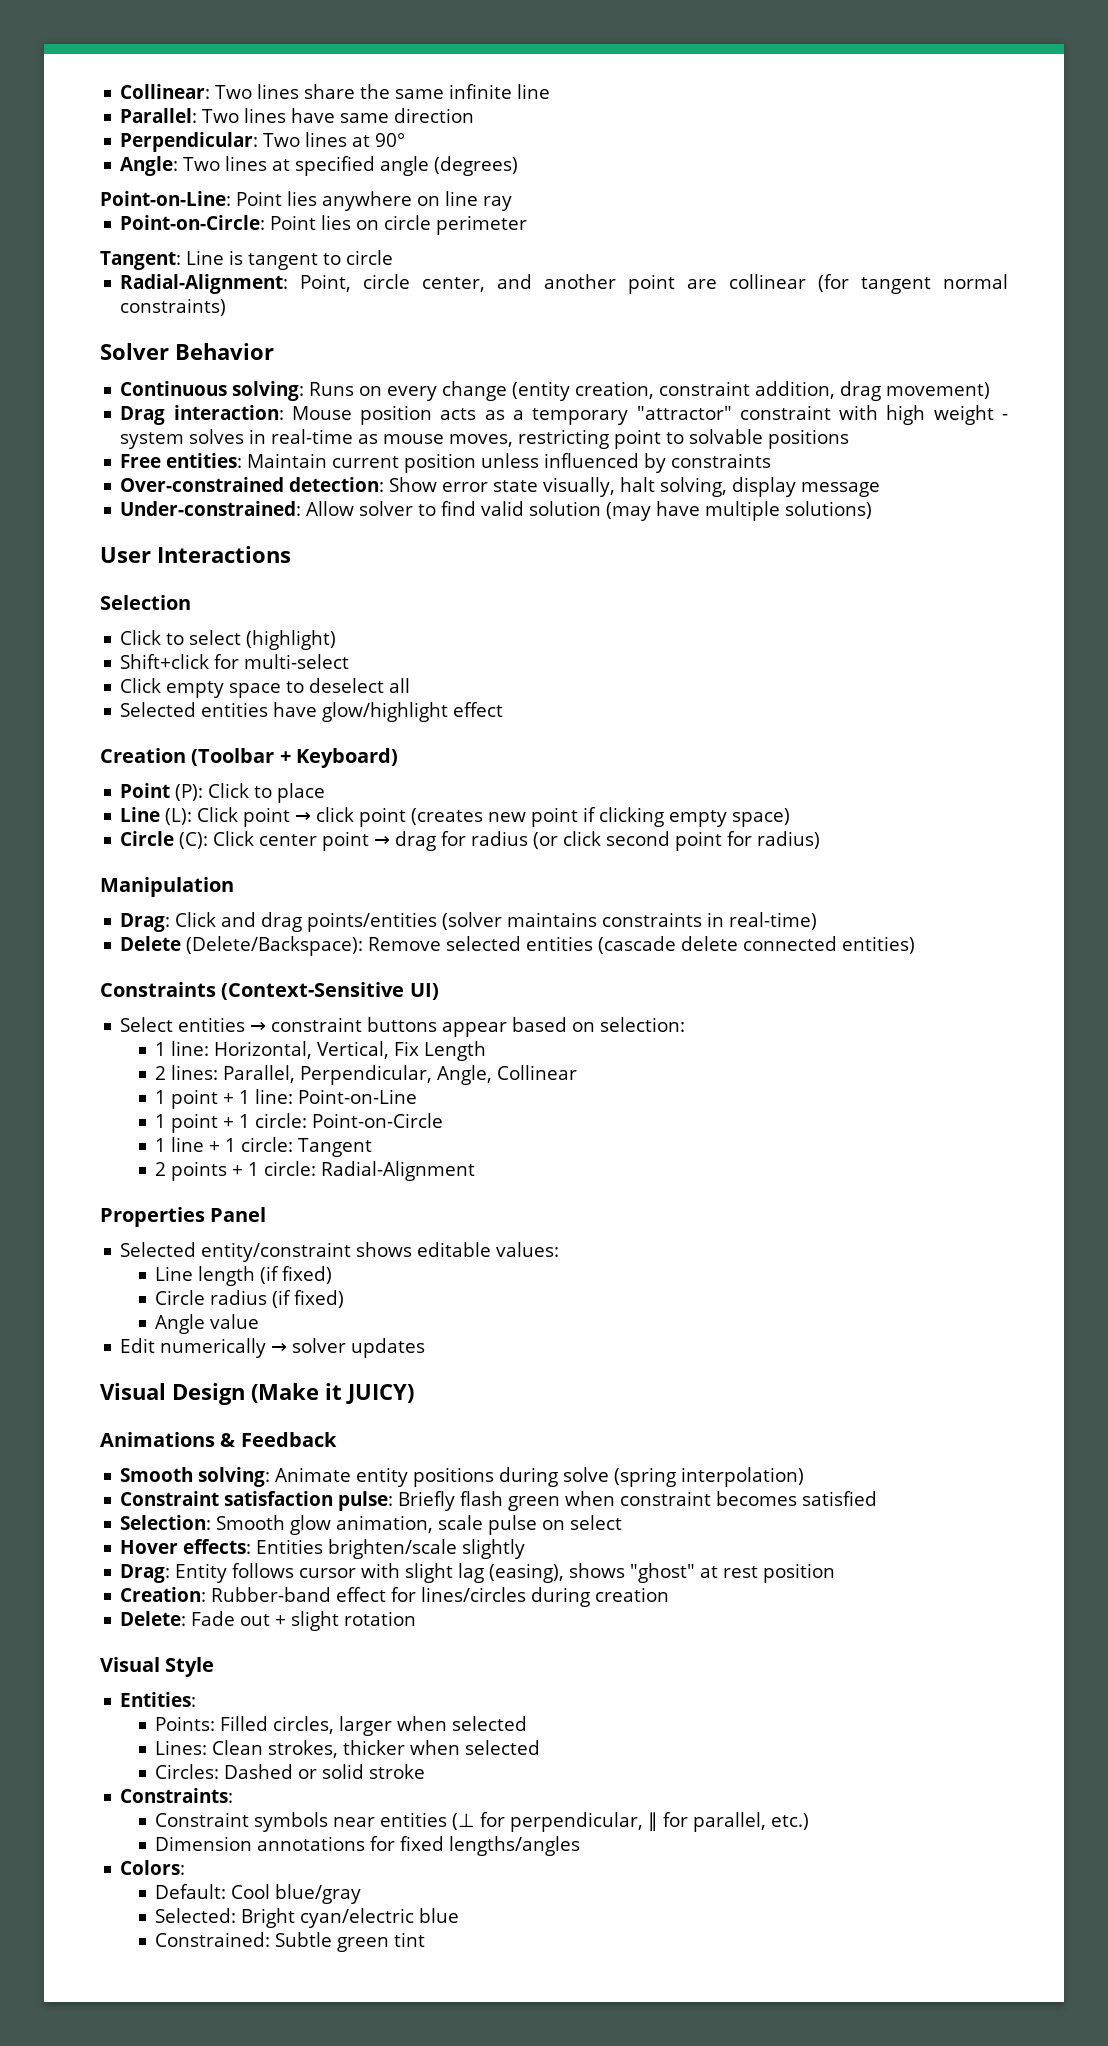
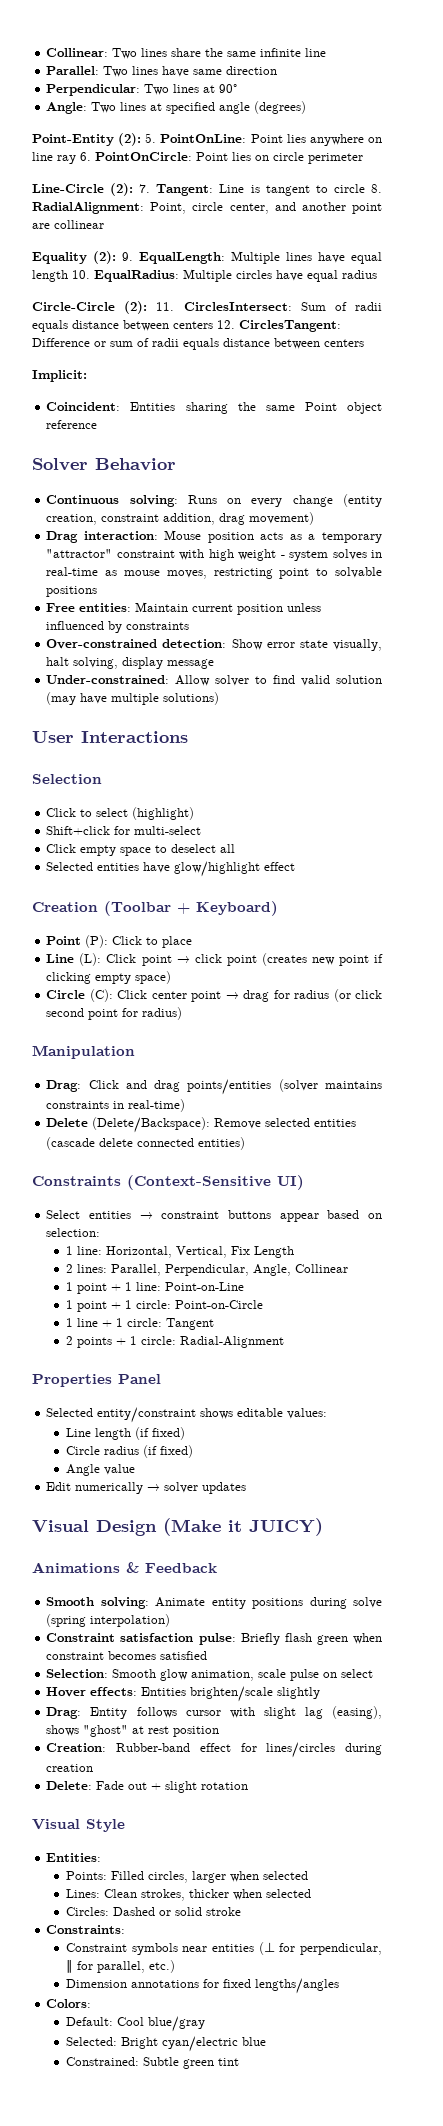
[100,191,231,206] Point-on-Line: -> [32,133,247,146] Point-Entity (2): 5. PointOnLine:
[120,215,266,230] // Point-on-Circle: -> [80,152,192,161] 6. PointOnCircle:
(528, 225) none -> [32,183,151,196] Line-Circle (2): 7.
[120,274,289,294] // Radial-Alignment: -> [370,184,382,193] [32,202,144,214] 8. RadialAlignment:
[818,274,1008,294] [120,298,227,316] (for tangent normal constraints) -> [32,251,382,264] [32,269,377,282] [32,301,383,314] [32,320,341,332] [32,338,364,350] [32,370,87,382] [46,402,382,414] [46,420,98,429] // Equality (2): 9. EqualLength: Multiple lines have equal length 10. EqualRadius: Multiple circles have equal radius // Circle-Circle (2): 11. CirclesIntersect: Sum of radii equals distance between centers 12. CirclesTangent: Difference or sum of radii equals distance between centers // Implicit: // Coincident: Entities sharing the same Point object reference

